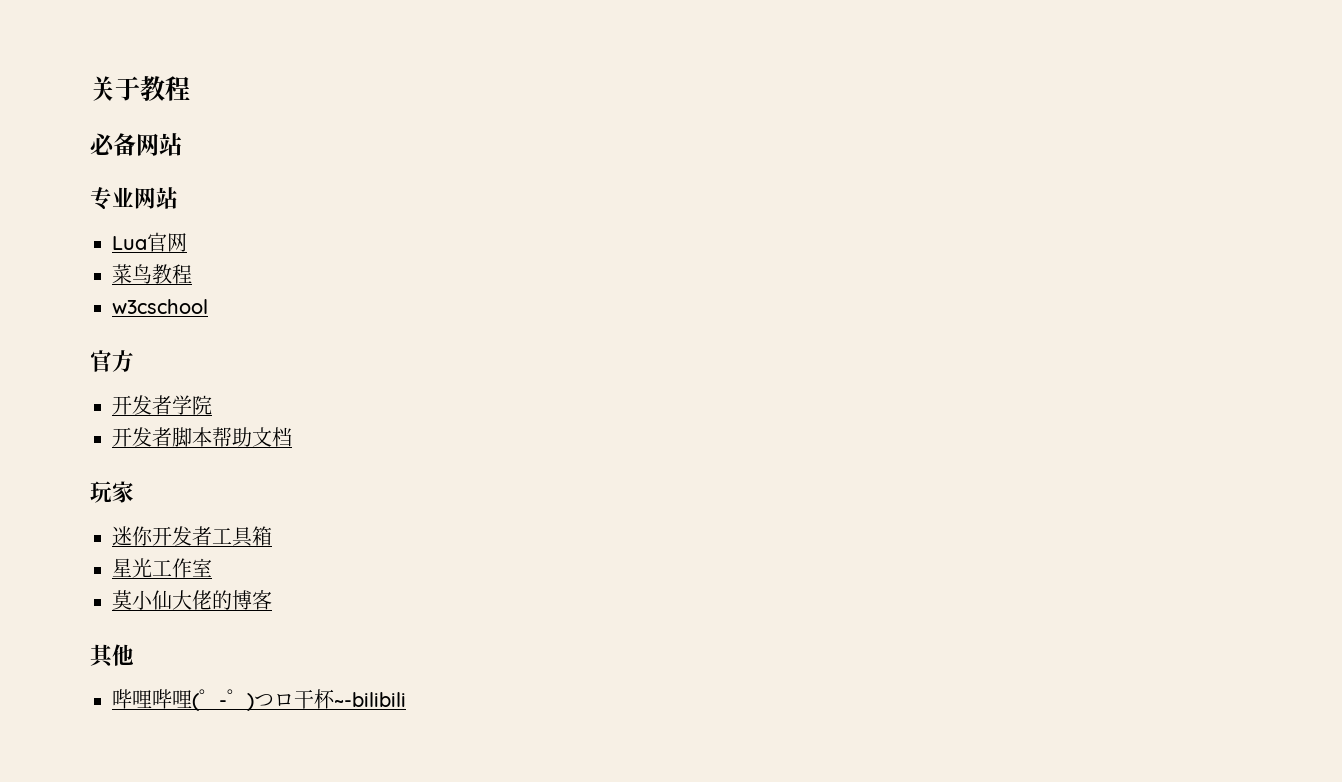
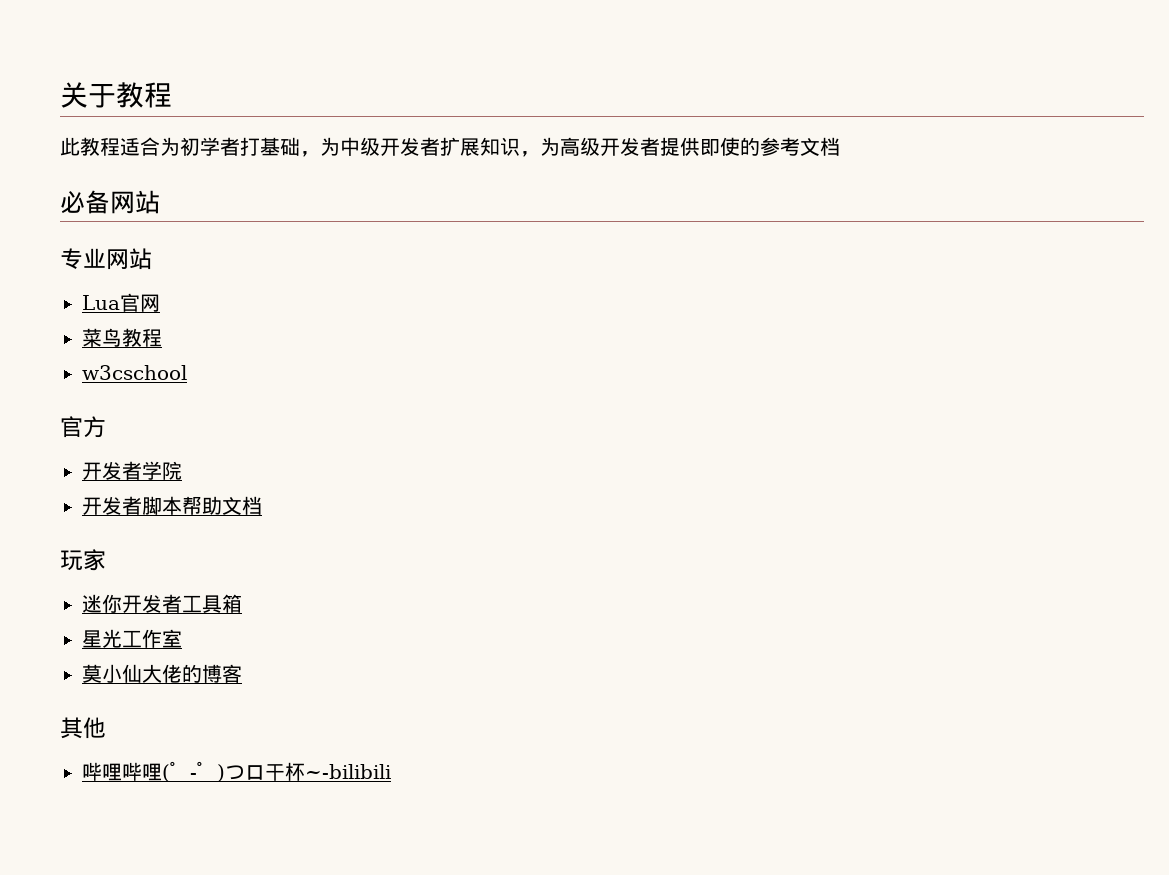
(190, 88) none -> [60,137,840,157] // 此教程适合为初学者打基础，为中级开发者扩展知识，为高级开发者提供即使的参考文档

